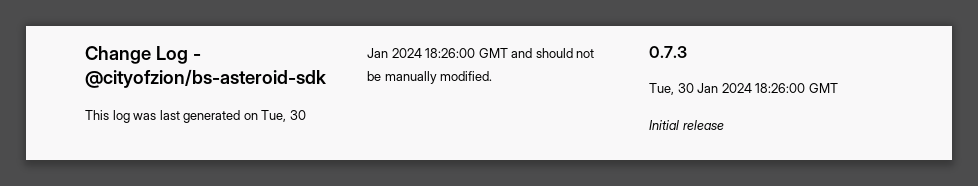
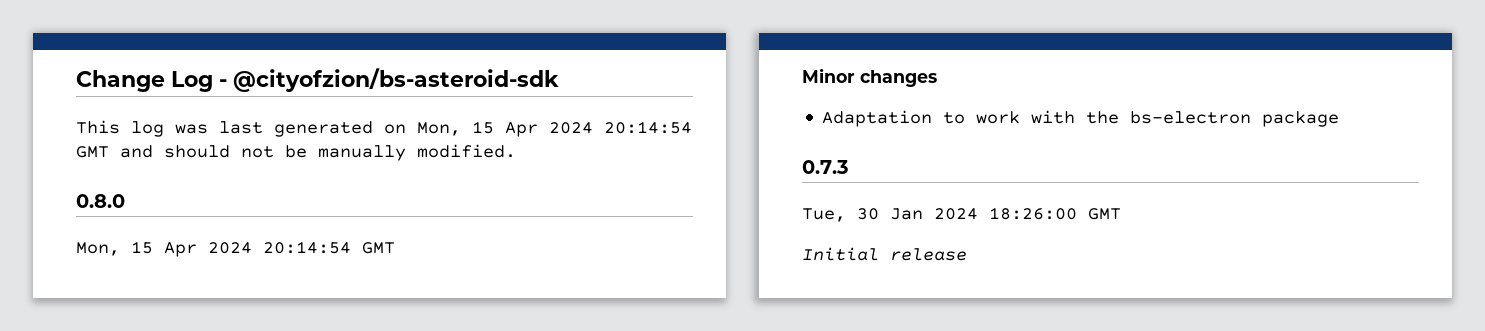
[261,110,306,122] [367,48,476,58] Tue, 30 Jan 2024 18:26:00 -> [417,121,692,137] Mon, 15 Apr 2024 20:14:54
(493, 76) none -> [76,194,125,208] [76,241,395,257] [802,68,937,87] [822,110,1340,127] // 0.8.0 // Mon, 15 Apr 2024 20:14:54 GMT // Minor changes // Adaptation to work with the bs-electron package

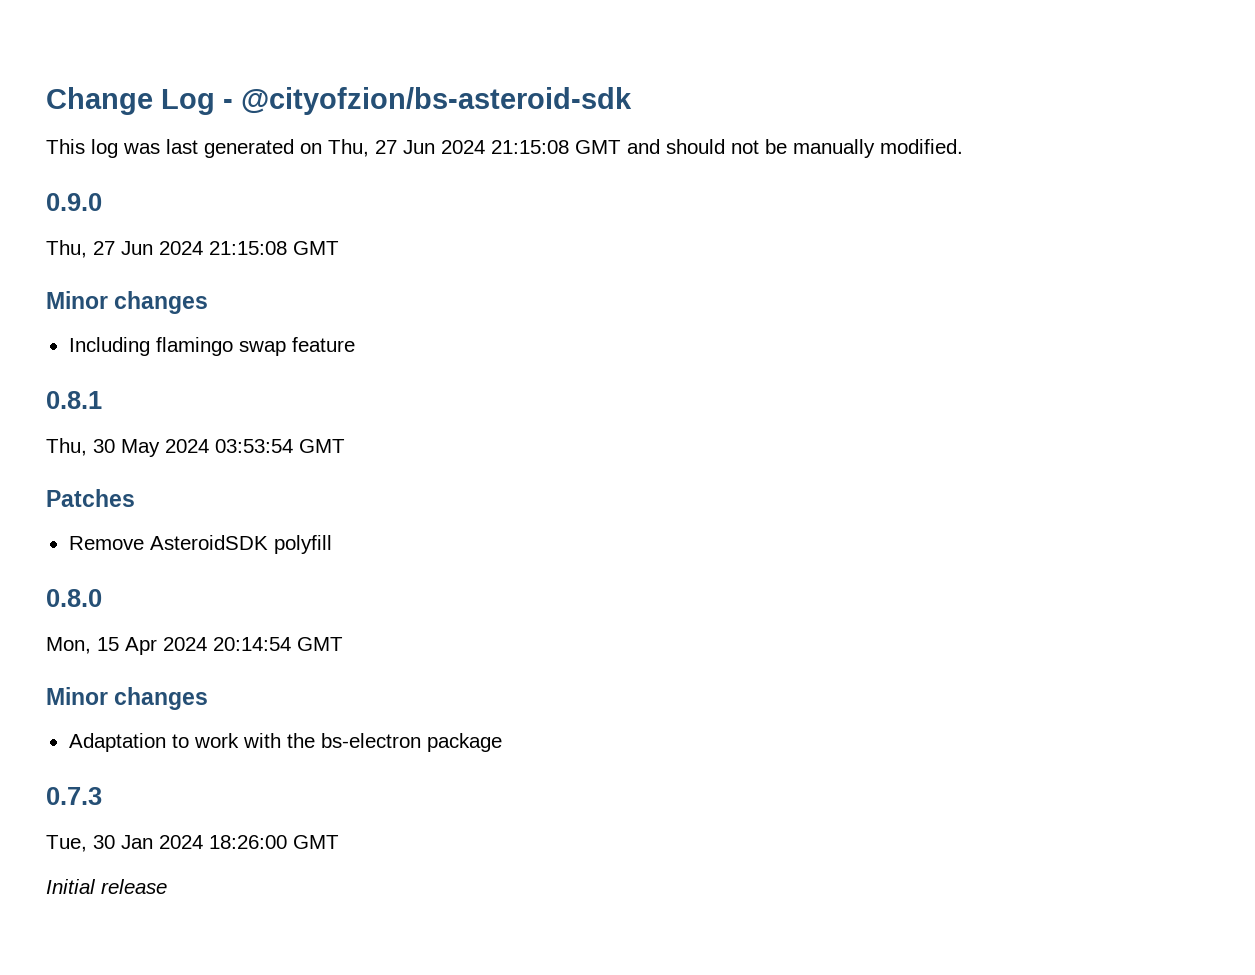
[417,121,692,137] Mon, 15 Apr 2024 20:14:54 -> [328,139,569,157] Thu, 27 Jun 2024 21:15:08
(516, 151) none -> [46,193,102,211] [46,240,339,258] [46,291,209,314] [68,337,355,356] [46,391,102,409] [46,438,345,457] [46,489,135,507] [68,535,332,554] // 0.9.0 // Thu, 27 Jun 2024 21:15:08 GMT // Minor changes // Including flamingo swap feature // 0.8.1 // Thu, 30 May 2024 03:53:54 GMT // Patches // Remove AsteroidSDK polyfill

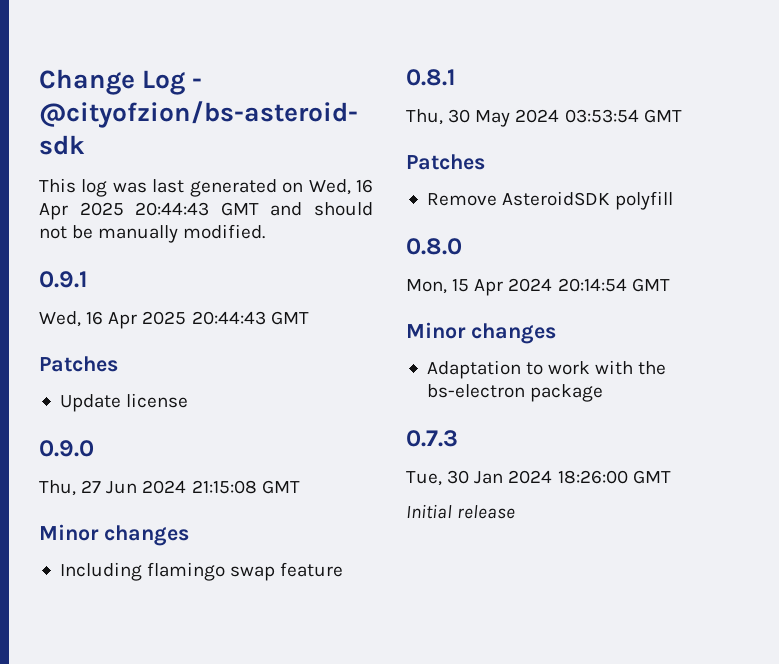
[328,139,569,157] Thu, 27 Jun 2024 21:15:08 -> [308,179,373,195] [39,202,210,220] Wed, 16 Apr 2025 20:44:43
(963, 146) none -> [39,271,88,288] [39,311,309,329] [39,356,118,372] [59,393,189,412] // 0.9.1 // Wed, 16 Apr 2025 20:44:43 GMT // Patches // Update license

